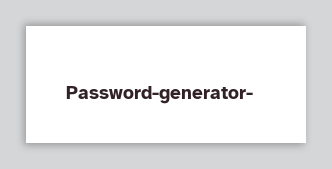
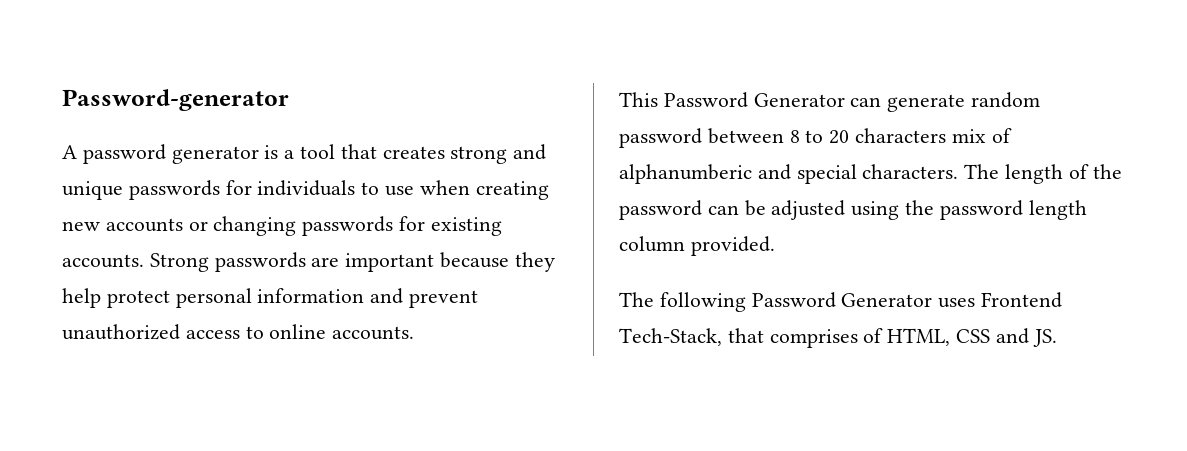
[66,86,253,104] Password-generator- -> [62,89,289,111] [62,144,547,164] [62,180,549,200] [62,216,502,236] [62,252,555,272] [62,288,479,308] [62,324,415,340] [619,92,1041,112] [619,128,1012,148] [619,164,1122,184] [619,200,1087,220] [619,236,775,256] [619,292,1063,312] [619,328,1057,348] Password-generator // A password generator is a tool that creates strong and unique passwords for individuals to use when creating new accounts or changing passwords for existing accounts. Strong passwords are important because they help protect personal information and prevent unauthorized access to online accounts. // This Password Generator can generate random password between 8 to 20 characters mix of alphanumberic and special characters. The length of the password can be adjusted using the password length column provided. // The following Password Generator uses Frontend Tech-Stack, that comprises of HTML, CSS and JS.

